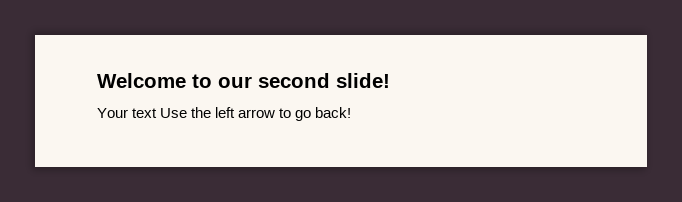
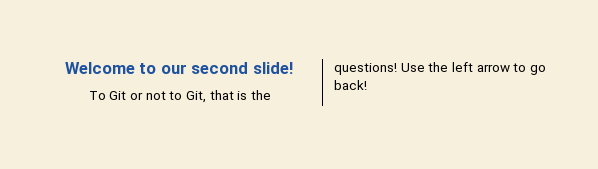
[97,108,158,118] Your text -> [88,90,272,103] [334,63,397,75] To Git or not to Git, that is the questions!

